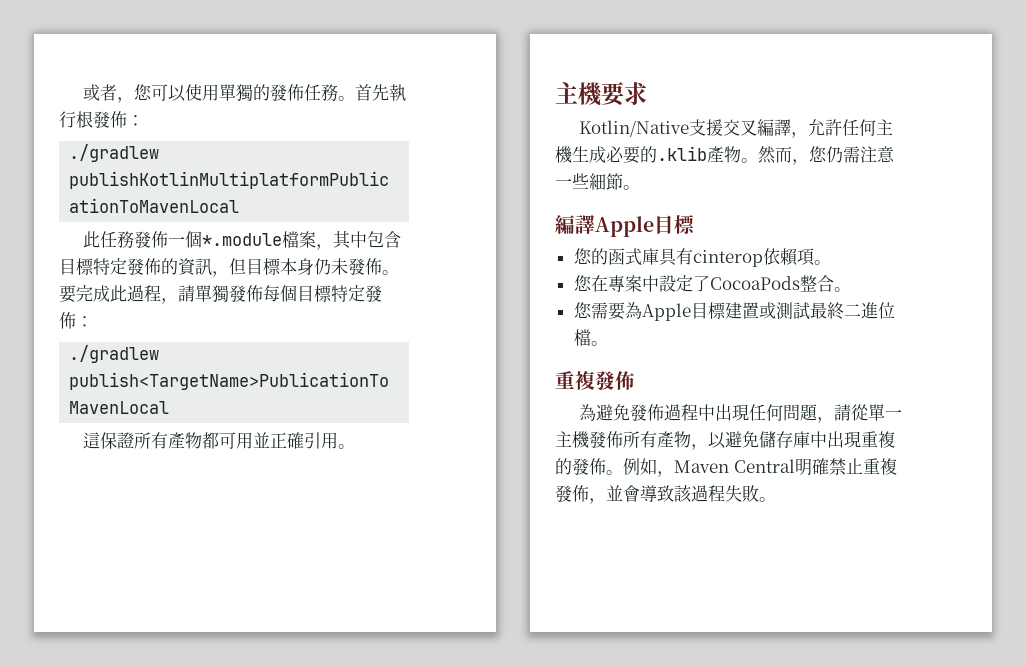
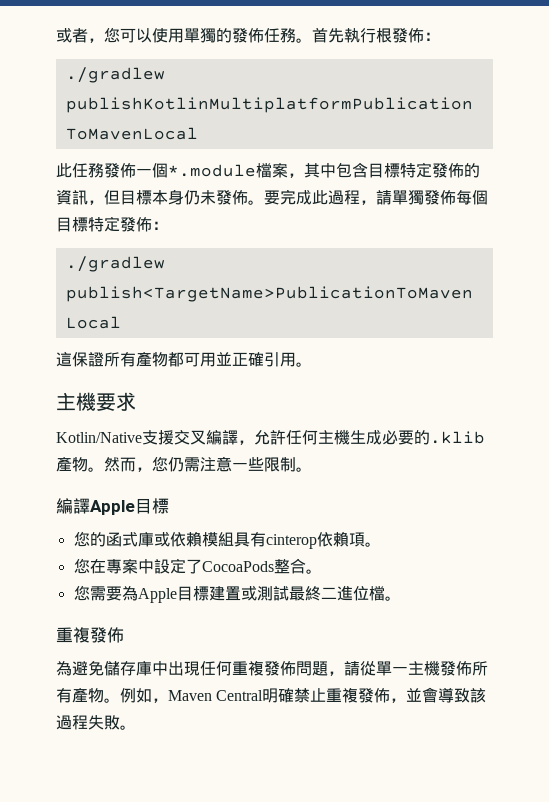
[589,173,623,190] 細節 -> [264,457,296,472] 限制
(659, 256) none -> [153,532,234,547] 或依賴模組
[630,404,699,421] 發佈過程 -> [104,661,152,676] 儲存庫
(784, 412) none -> [232,661,296,676] 重複發佈
[691,431,895,450] [555,458,606,475] ，以避免儲存庫中出現重複的發佈 -> (104, 695) none

